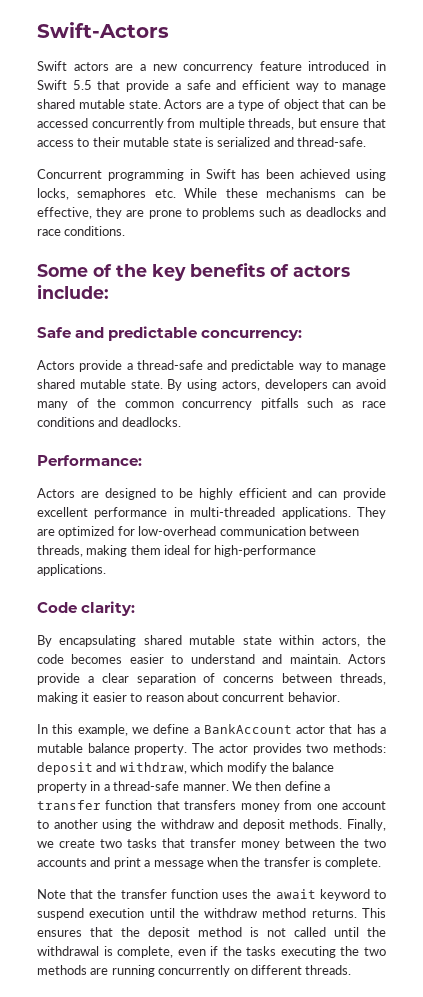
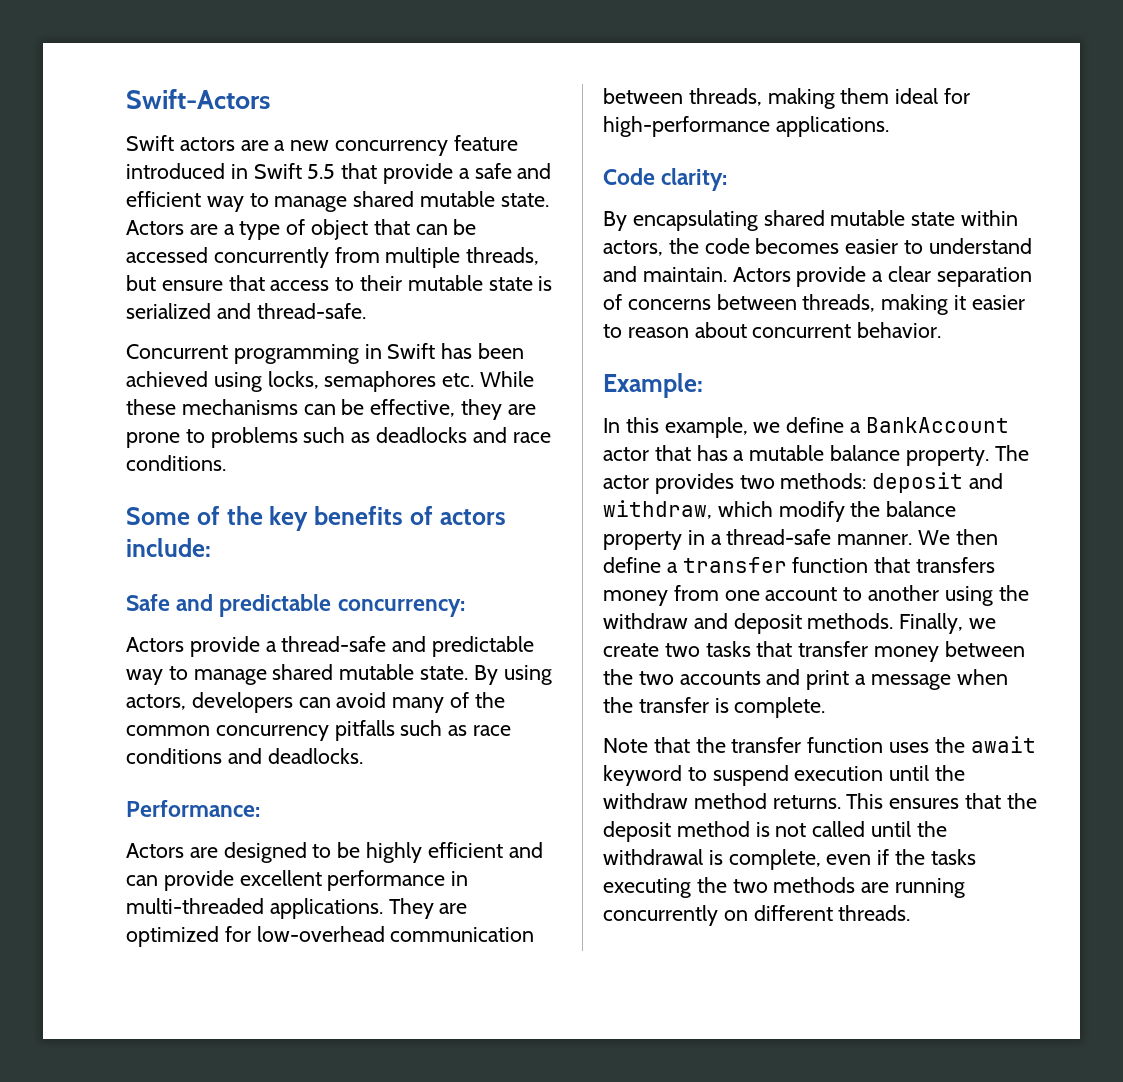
(340, 697) none -> [603,373,703,398] // Example:

